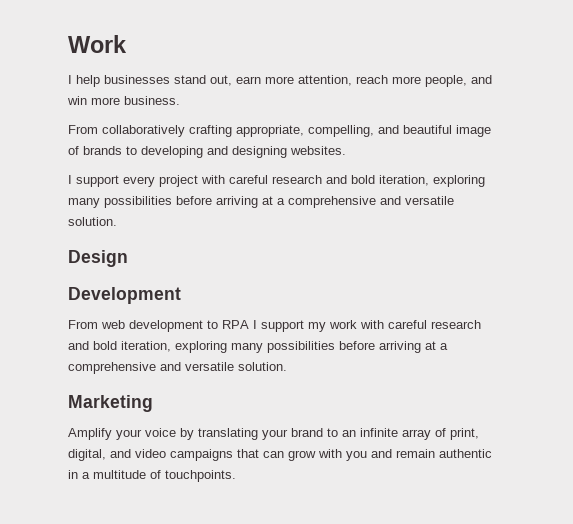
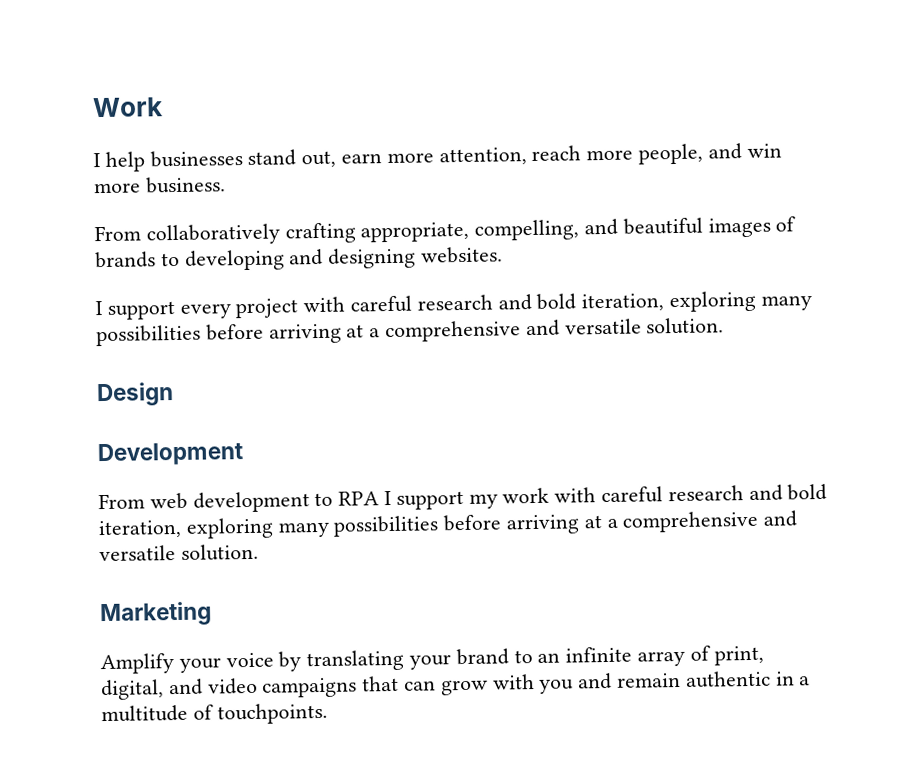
[456,125,491,137] image -> [707,217,771,238] images

